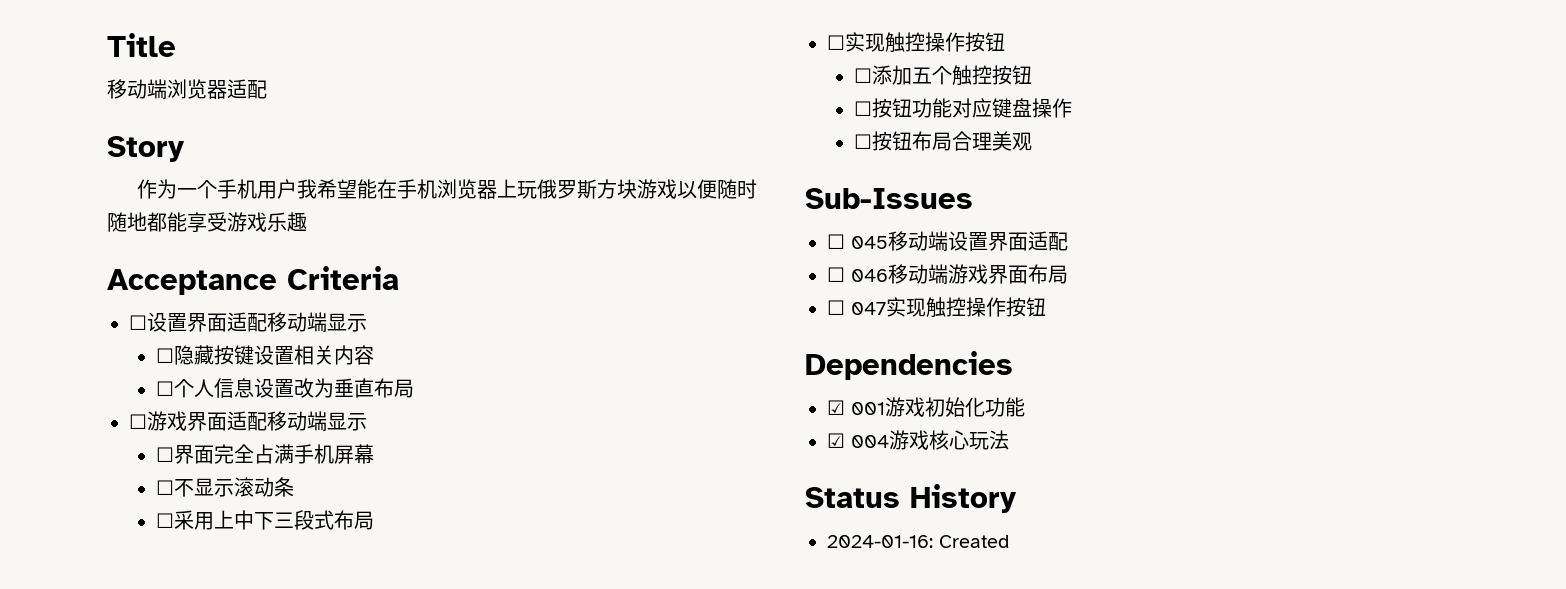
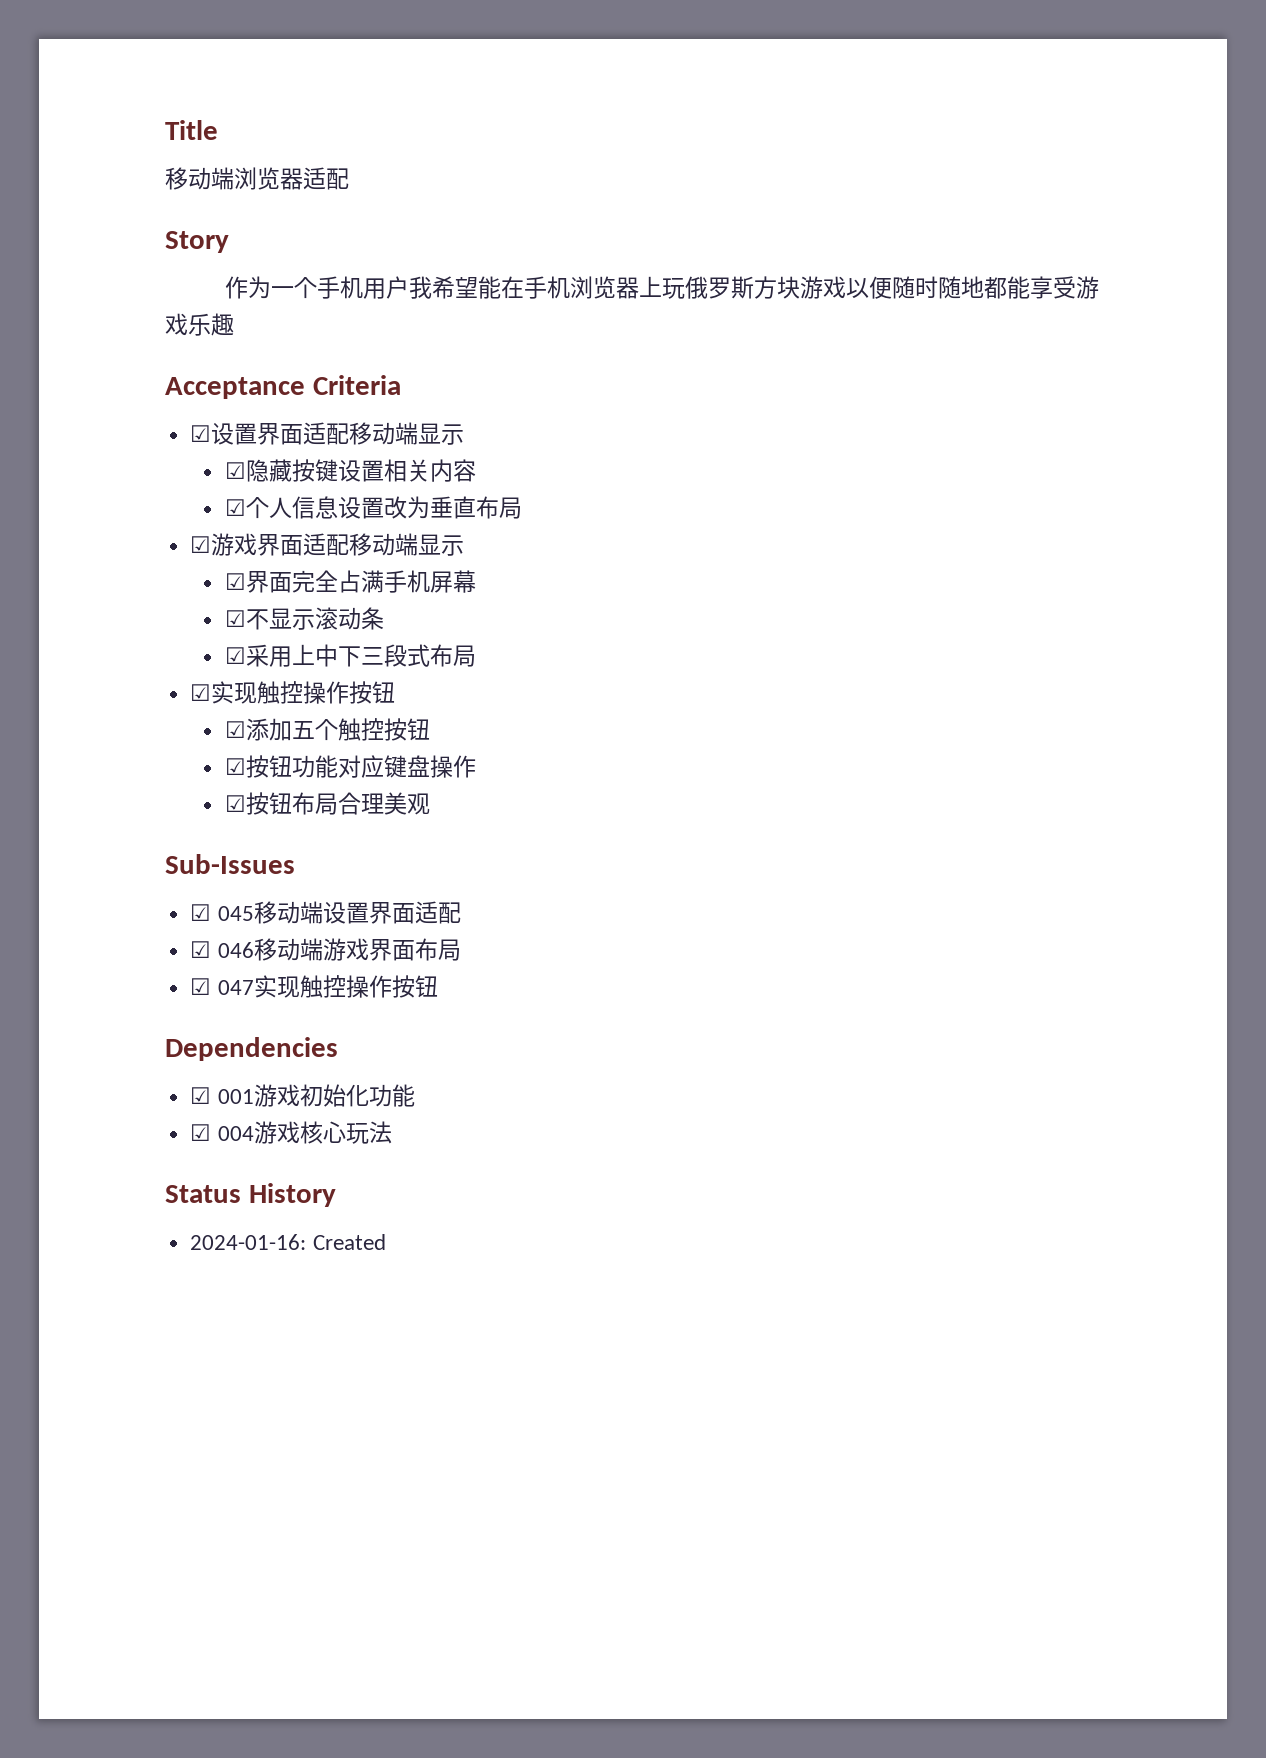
[129,315,147,330] ☐ -> [190,425,212,442] ☑
[155,348,174,363] ☐ -> [225,462,247,479] ☑
[155,381,174,396] ☐ -> [225,499,247,516] ☑
[129,414,147,429] ☐ -> [190,536,212,553] ☑
[155,447,174,462] ☐ -> [225,573,247,590] ☑
[155,480,174,495] ☐ -> [225,610,247,627] ☑
[155,513,174,528] ☐ -> [225,647,247,664] ☑
[827,32,1005,53] [853,68,872,83] ☐实现触控操作按钮 // ☐ -> [190,681,396,704] [225,721,247,738] ☑实现触控操作按钮 // ☑
[853,101,872,116] ☐ -> [225,758,247,775] ☑
[853,134,872,149] ☐ -> [225,795,247,812] ☑
[827,234,845,249] ☐ -> [190,904,212,921] ☑
[827,267,845,282] ☐ -> [190,941,212,958] ☑
[827,300,845,315] ☐ -> [190,978,212,995] ☑

